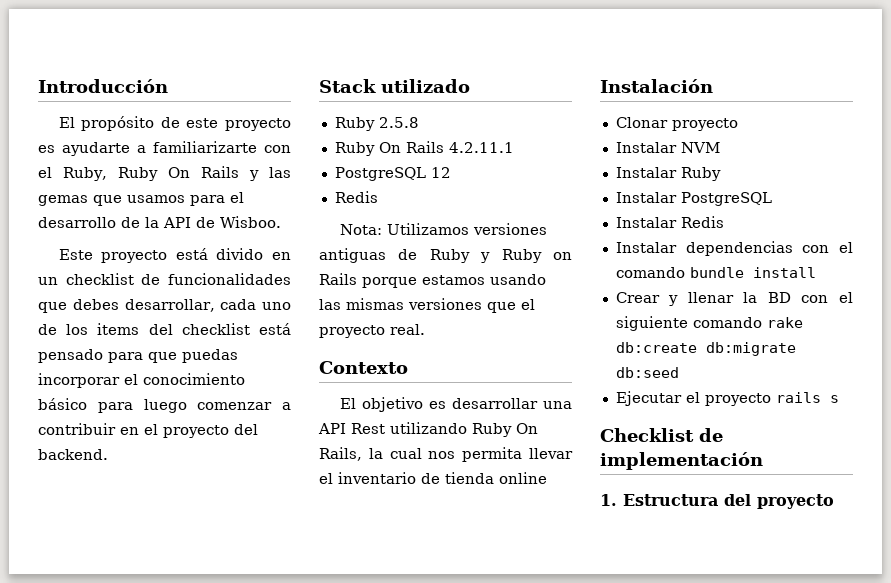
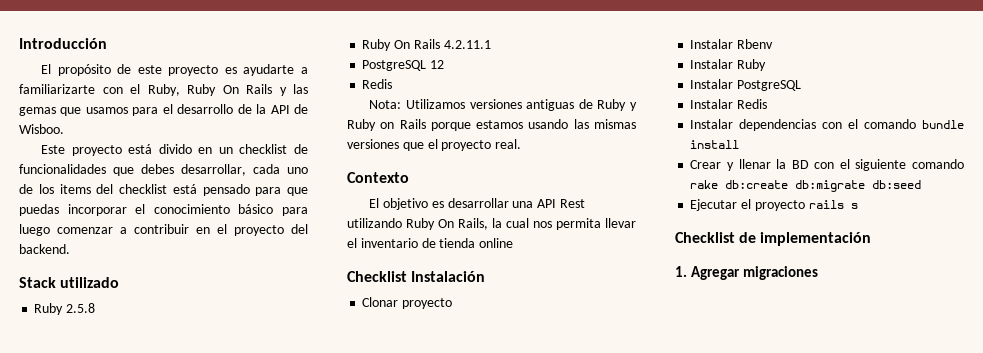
(547, 478) none -> [347,271,407,282] Checklist
[680,142,720,153] NVM -> [737,39,774,49] Rbenv
[623,494,834,509] Estructura del proyecto -> [690,266,818,280] Agregar migraciones

